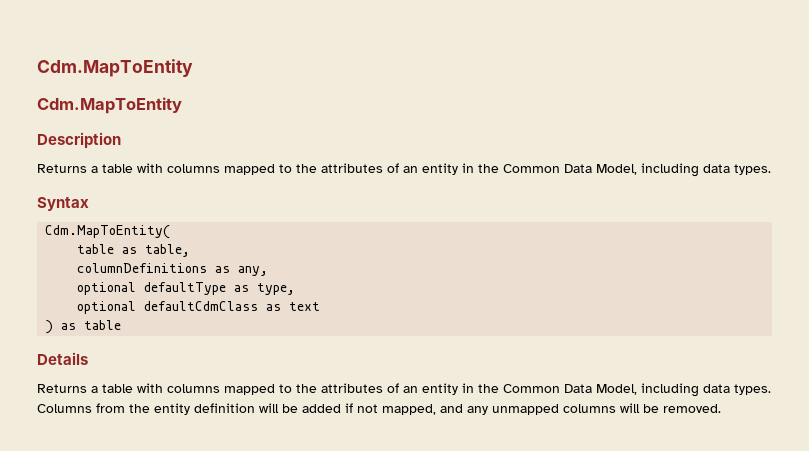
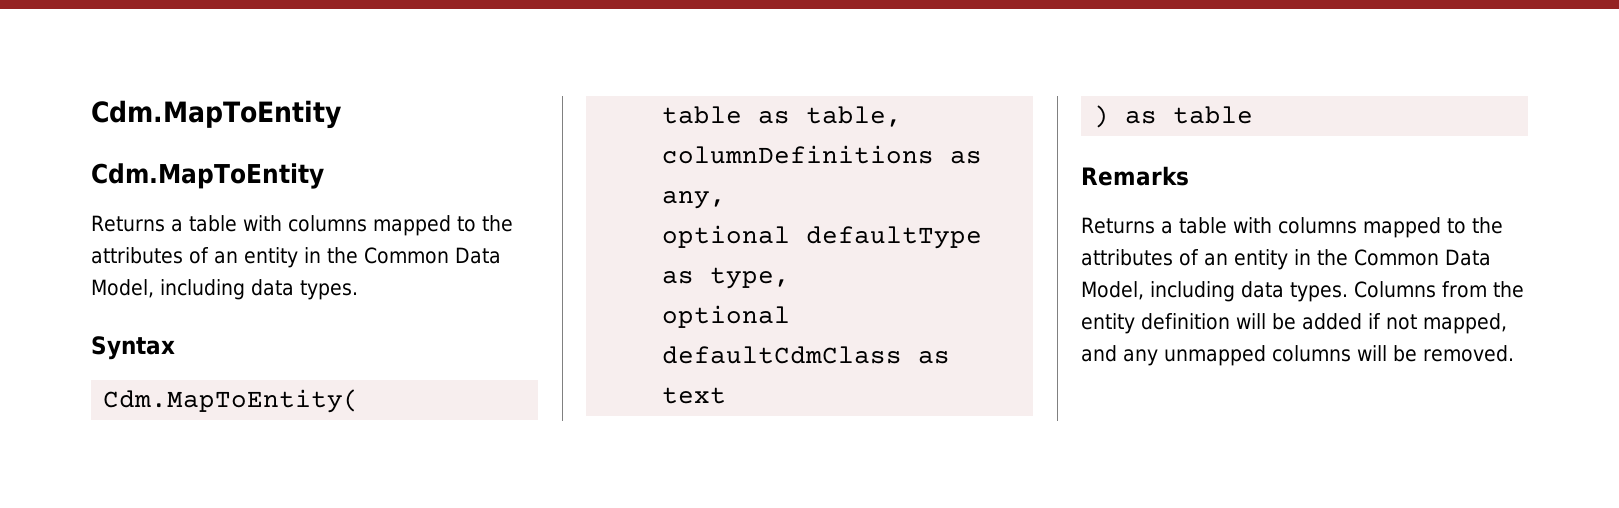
[37,132,121,148] // Description -> (324, 176) none
[37,352,88,365] Details -> [1081,166,1189,186] Remarks

